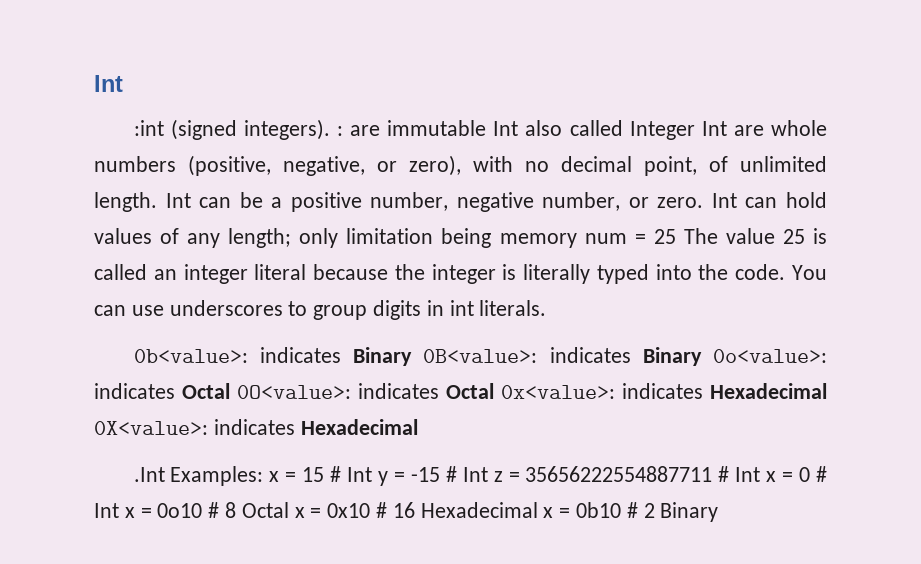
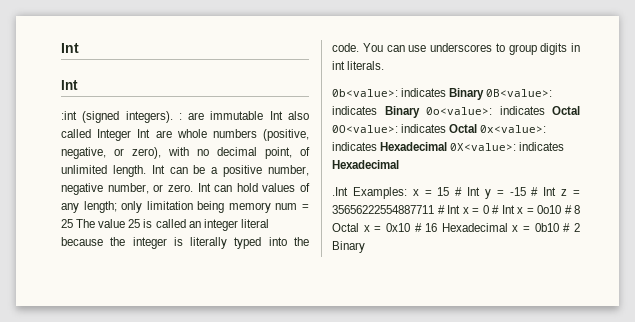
[94,75,123,92] Int -> [61,43,79,53] [61,80,78,90] Int // Int

